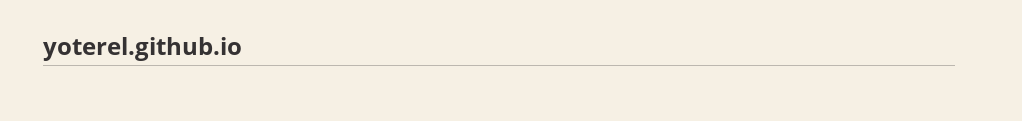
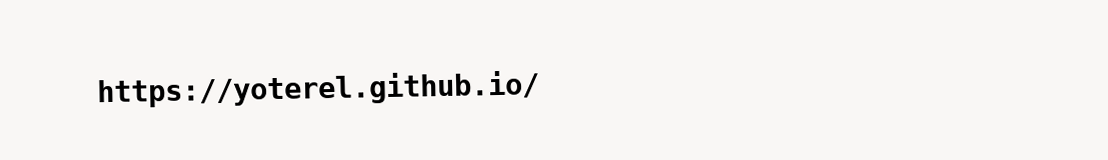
[43,37,242,61] yoterel.github.io -> [96,70,540,109] https://yoterel.github.io/

